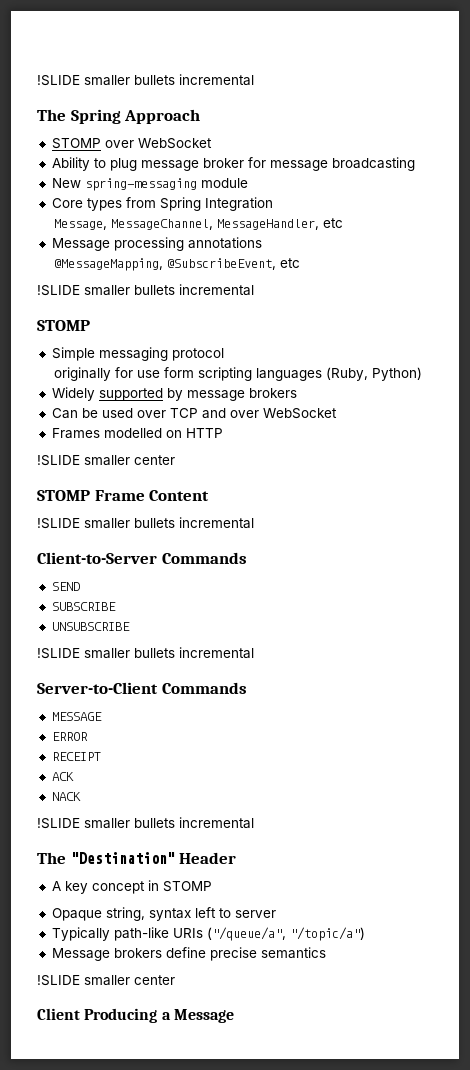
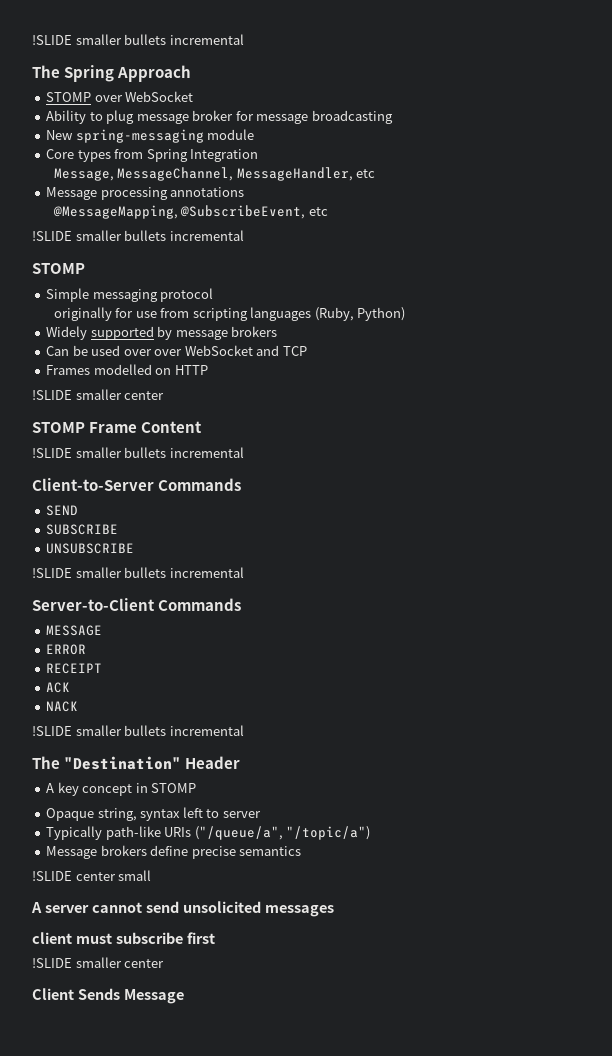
[163,367,194,378] form -> [160,308,190,318] from
[169,408,337,419] TCP and over WebSocket -> [154,345,307,356] over WebSocket and TCP
(326, 953) none -> [32,870,152,881] [31,901,334,917] [32,932,215,944] // !SLIDE center small // A server cannot send unsolicited messages // client must subscribe first
[84,1008,171,1023] Producing a -> [77,988,120,1000] Sends

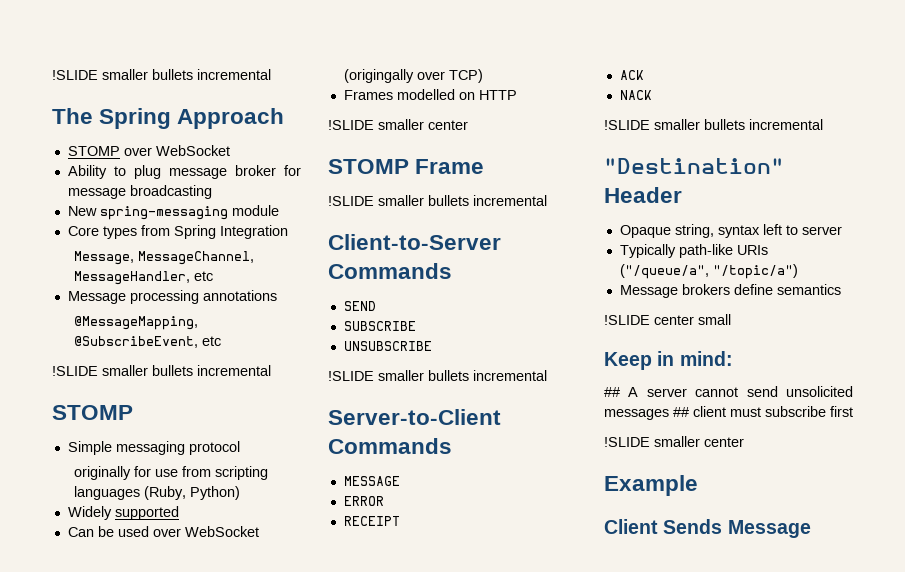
[157,326,278,340] by message brokers -> (179, 513) none
[154,345,307,356] over WebSocket and TCP -> [184,526,259,537] [343,69,483,83] WebSocket (origingally over TCP)
[141,421,203,433] Content -> (485, 166) none
[32,756,60,769] The -> (823, 124) none
[46,782,197,796] // A key concept in STOMP -> (682, 195) none
[191,846,236,859] precise -> (773, 289) none
(152, 875) none -> [604,351,733,370] [604,387,620,397] Keep in mind: // ##
(334, 911) // -> [673,407,689,417] ##
(165, 963) none -> [604,475,698,496] // Example

